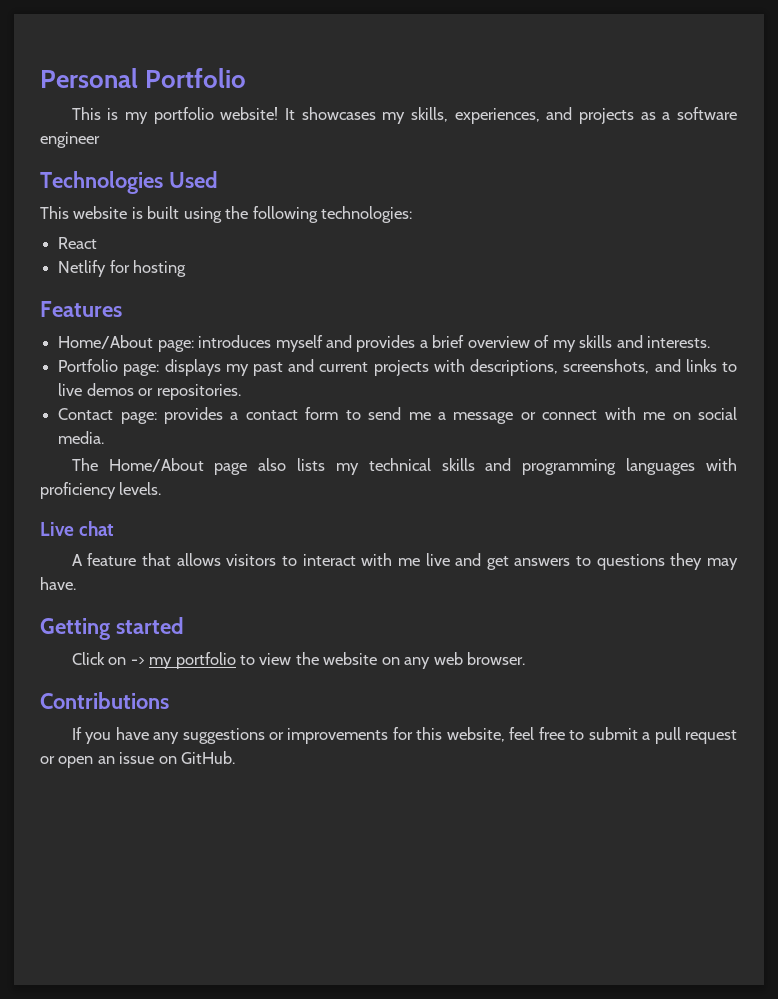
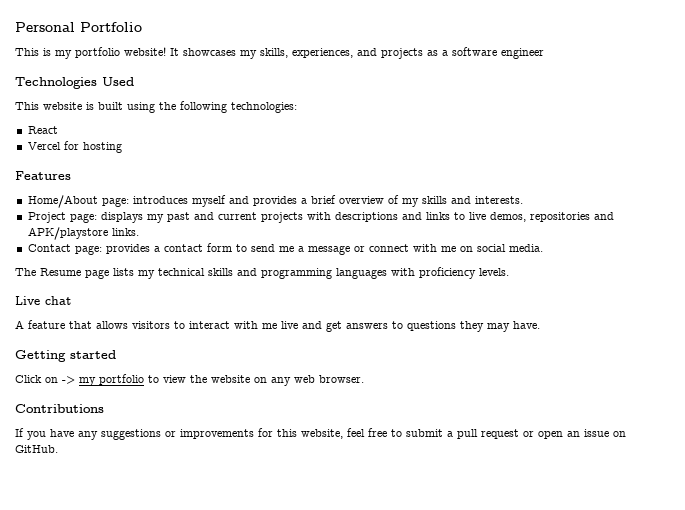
[58,260,107,277] Netlify -> [27,142,61,150] Vercel
[58,359,119,372] Portfolio -> [27,212,66,223] Project
[470,359,650,376] descriptions, screenshots, -> [334,212,398,222] descriptions
[86,383,241,400] demos or repositories. -> [489,212,614,222] [27,227,139,240] demos, repositories and APK/playstore links.
[108,458,287,475] Home/About page also -> [40,268,109,279] Resume page

